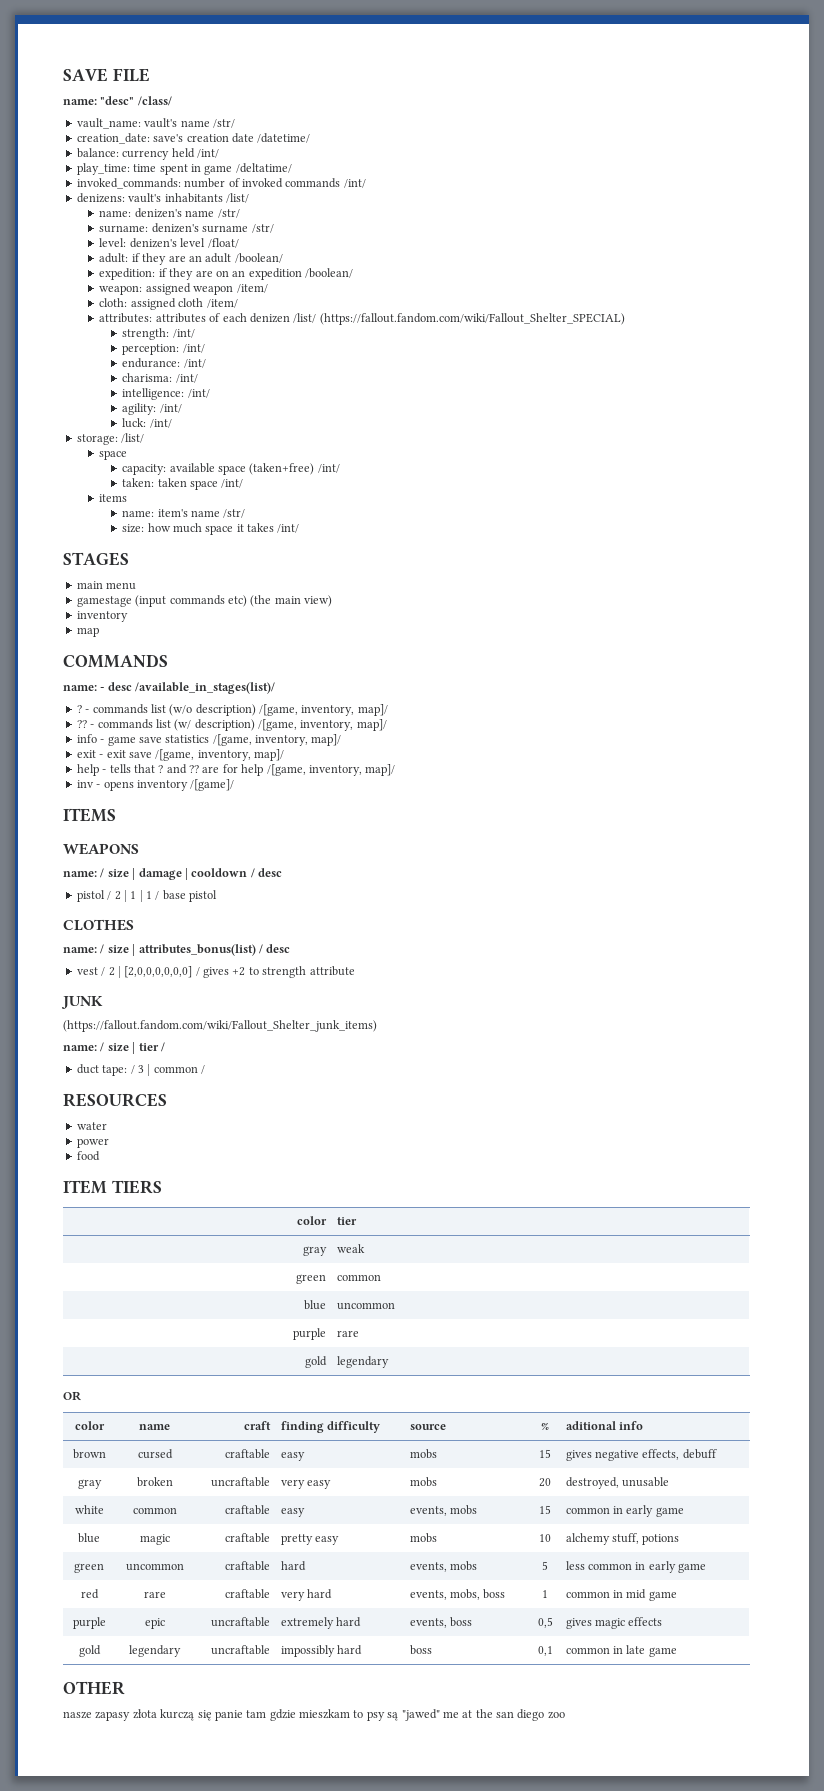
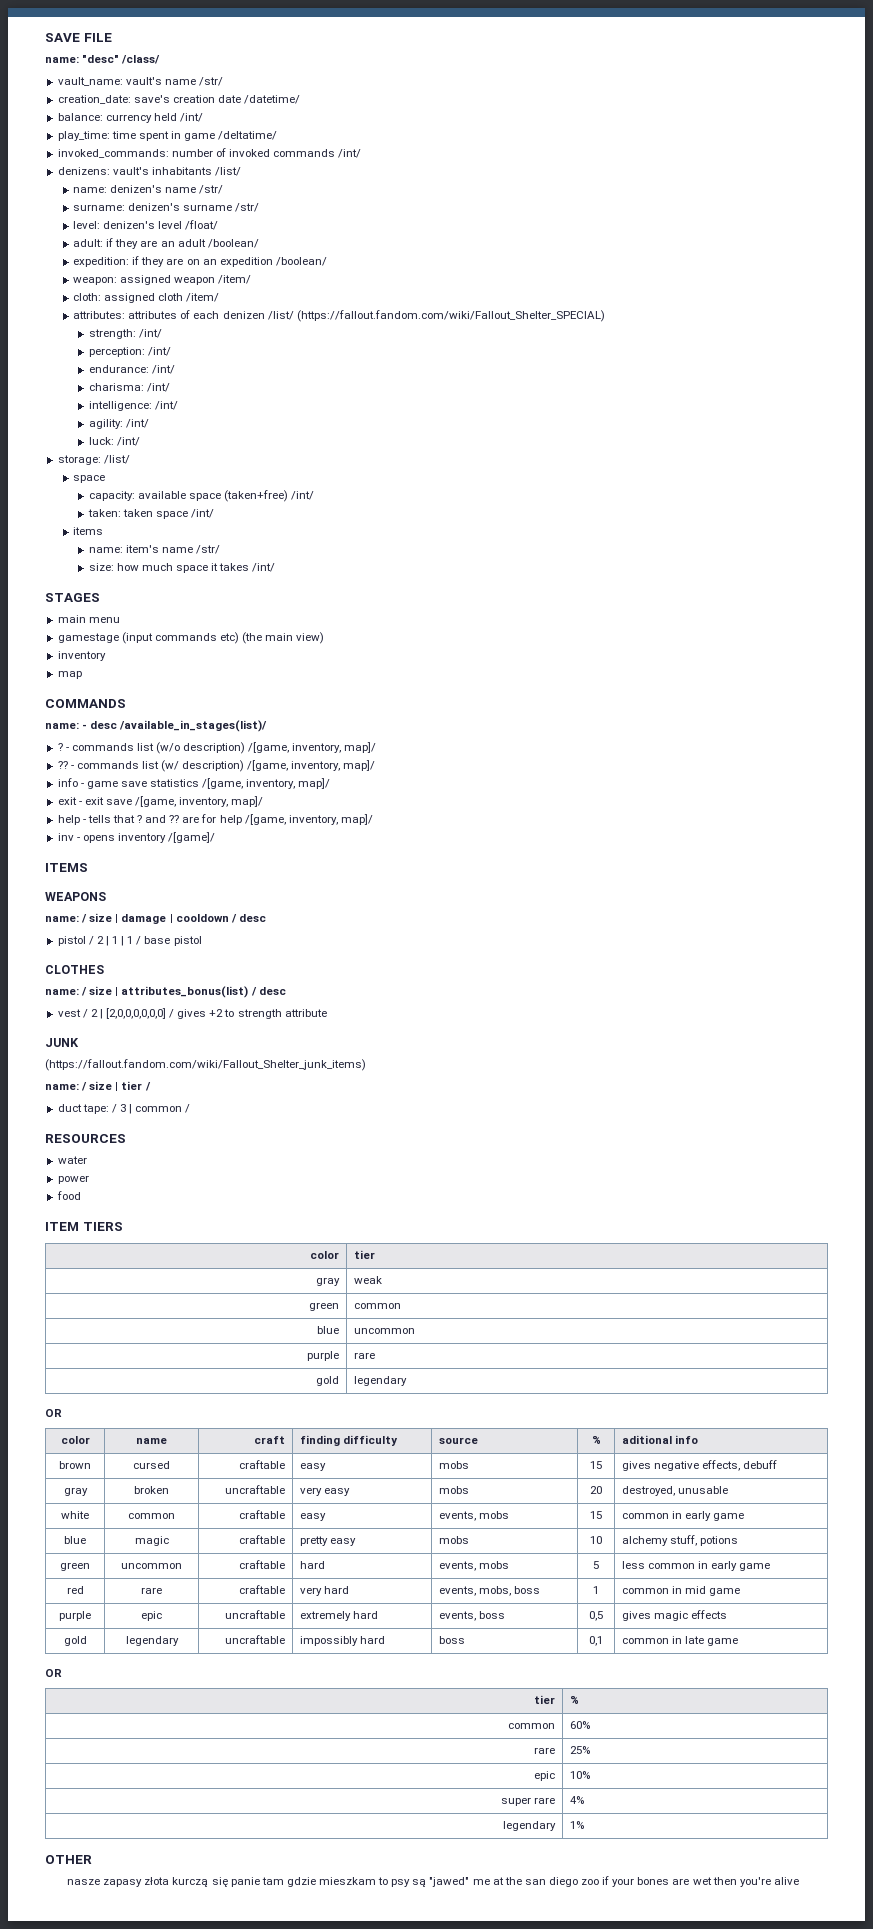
(677, 1652) none -> [45,1669,62,1677] [534,1695,556,1704] [569,1696,579,1704] [508,1723,556,1729] [569,1721,590,1729] [534,1747,556,1754] [569,1746,590,1754] [534,1771,556,1781] [569,1771,590,1779] [501,1797,556,1806] [569,1796,584,1804] [503,1821,557,1831] [569,1821,584,1829] // OR // tier | % // common | 60% // rare | 25% // epic | 10% // super rare | 4% // legendary | 1%
(565, 1715) none -> [602,1876,799,1887] if your bones are wet then you're alive

